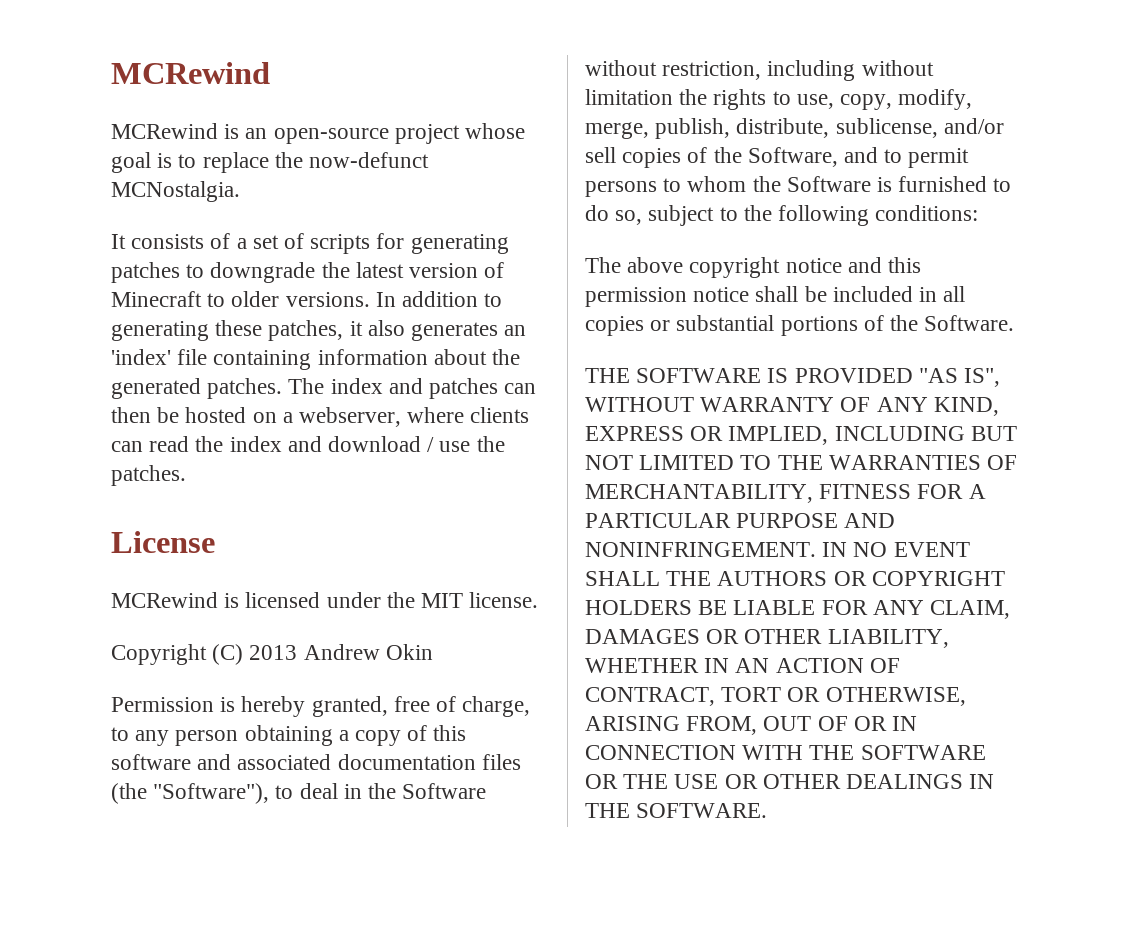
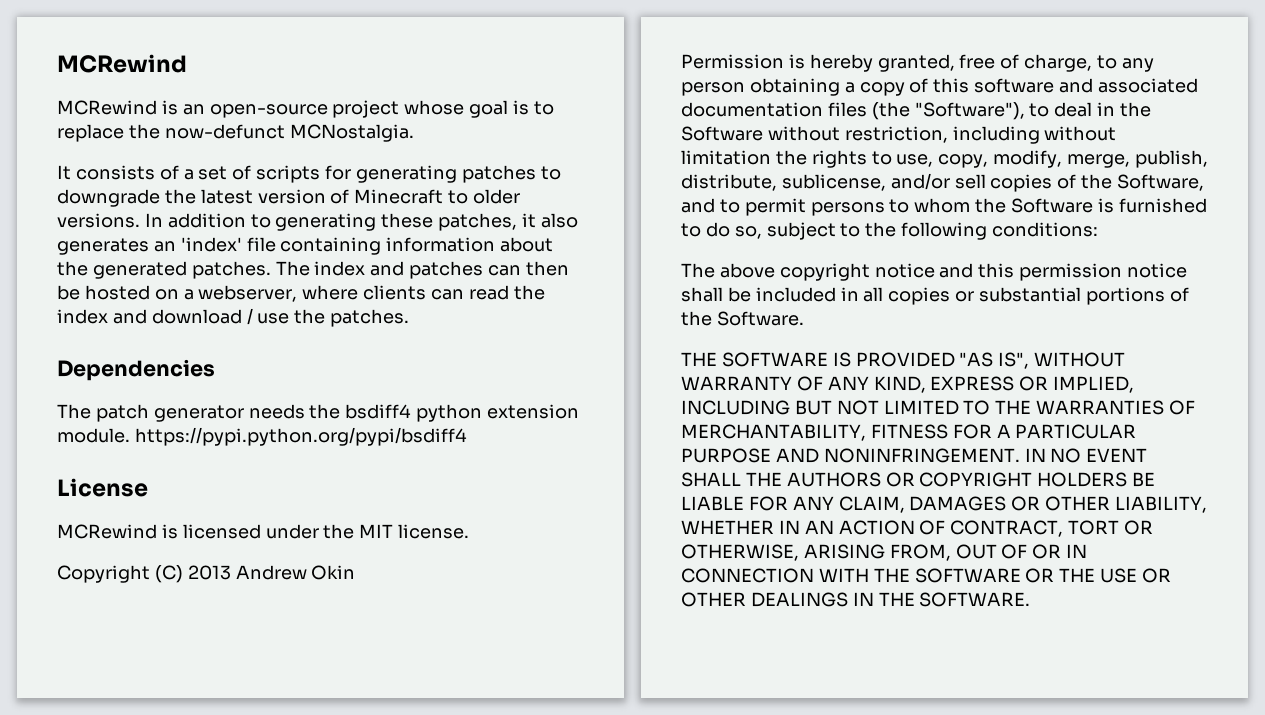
(186, 475) none -> [57,359,215,381] [57,404,580,422] [57,427,467,446] // Dependencies // The patch generator needs the bsdiff4 python extension module. https://pypi.python.org/pypi/bsdiff4

